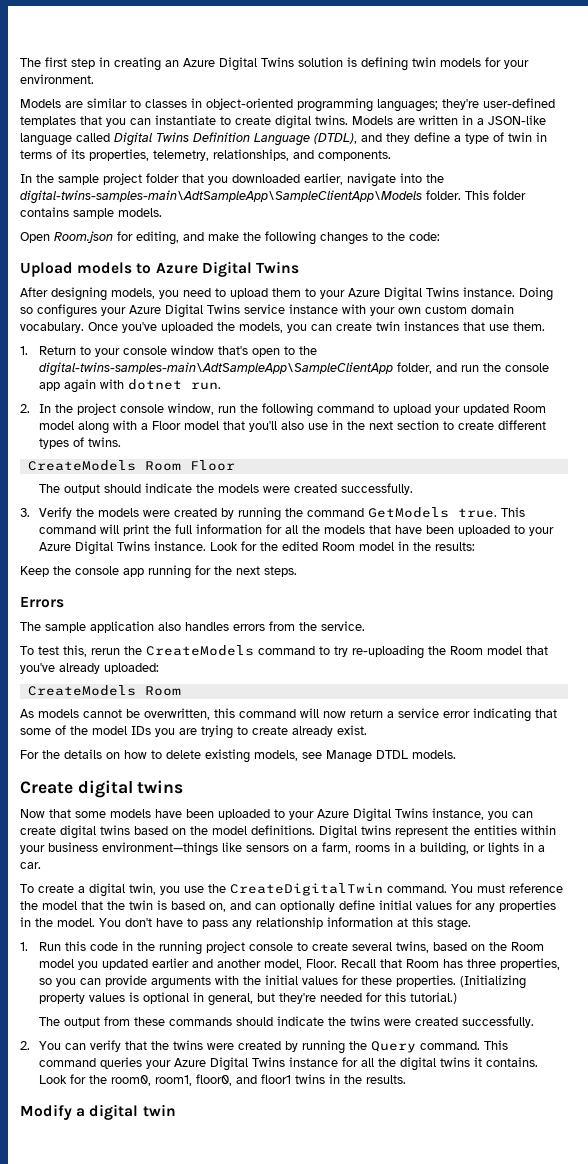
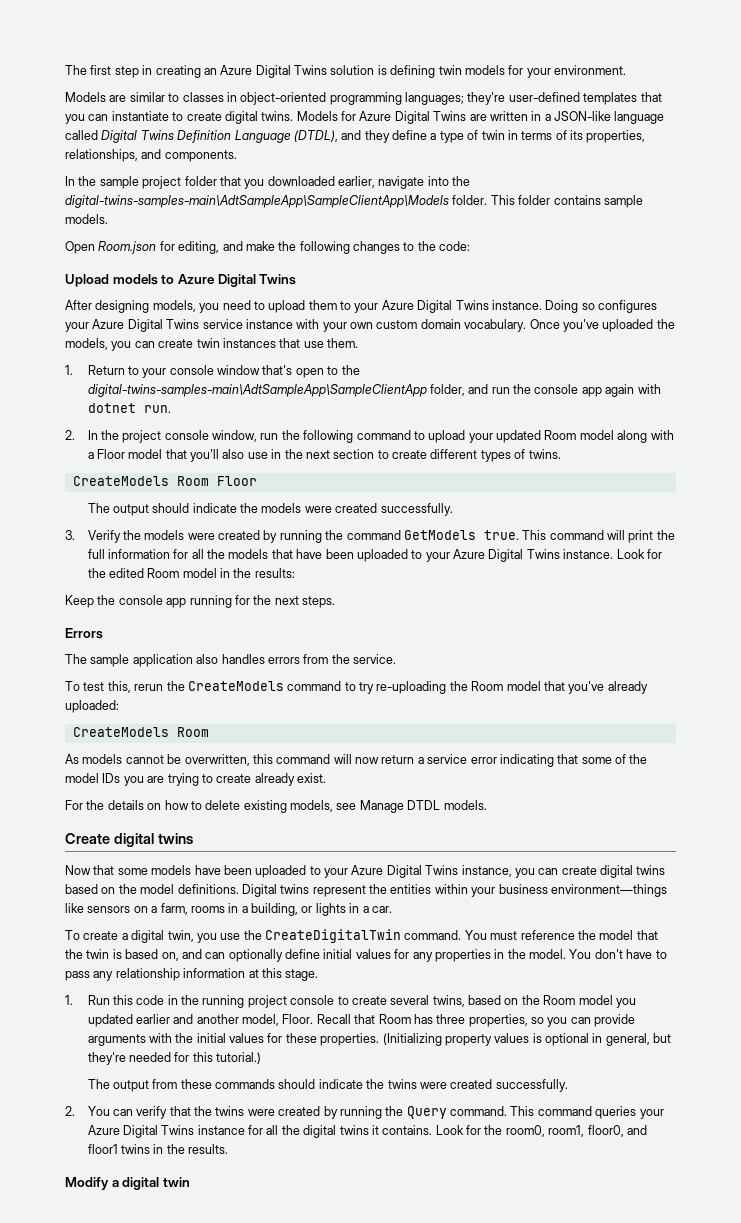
(393, 120) none -> [341,111,467,124] for Azure Digital Twins
[153,150,209,161] telemetry, -> (646, 136) none

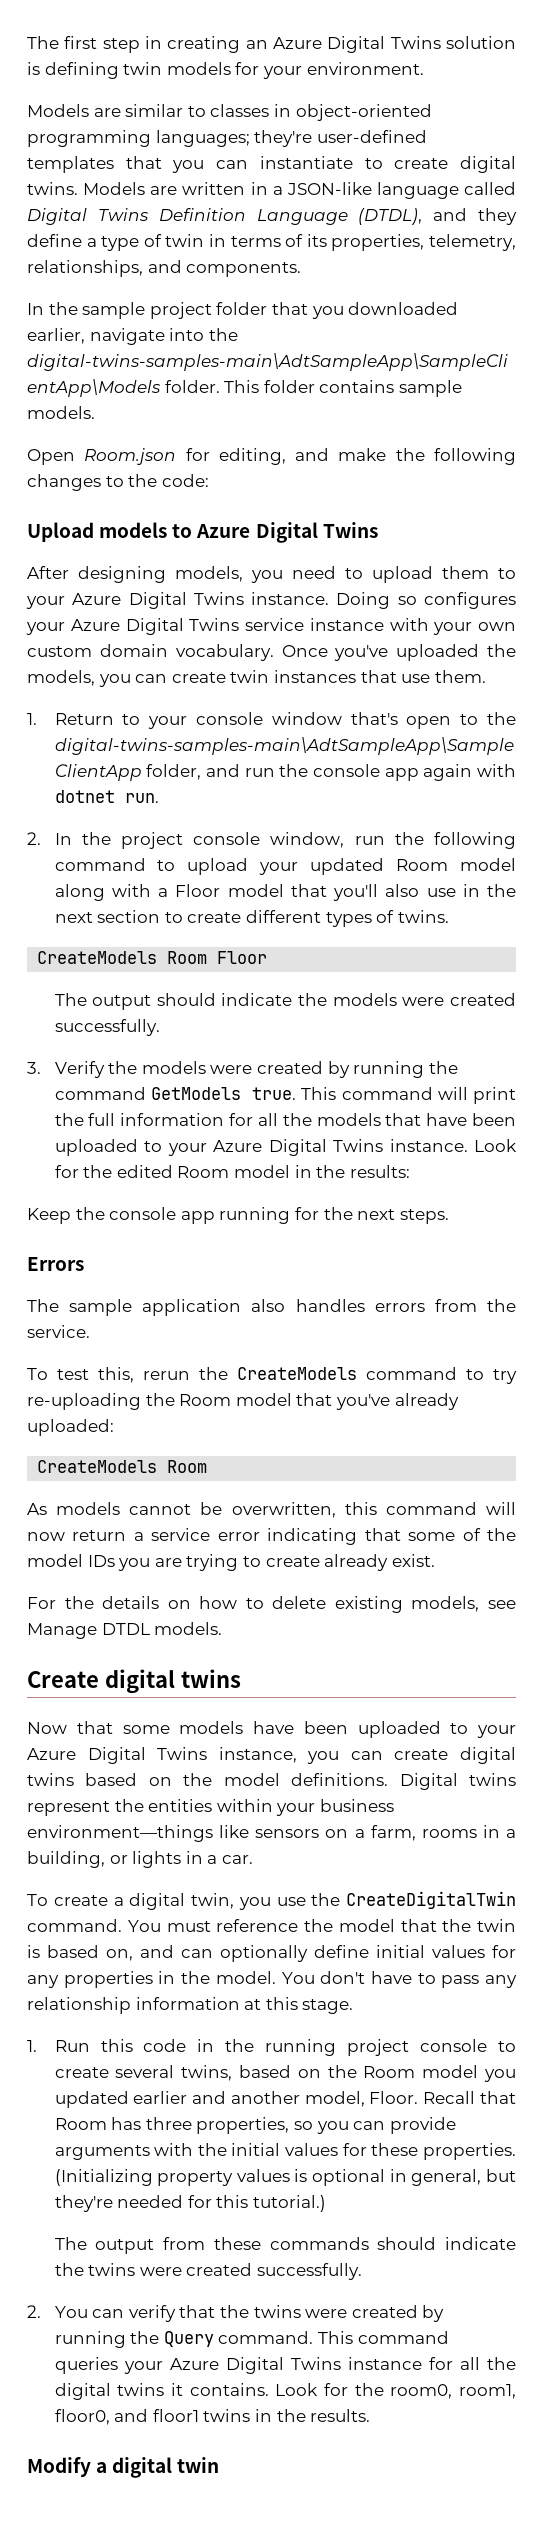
[341,111,467,124] for Azure Digital Twins -> (146, 188) none
(646, 136) none -> [429,234,516,251] telemetry,

